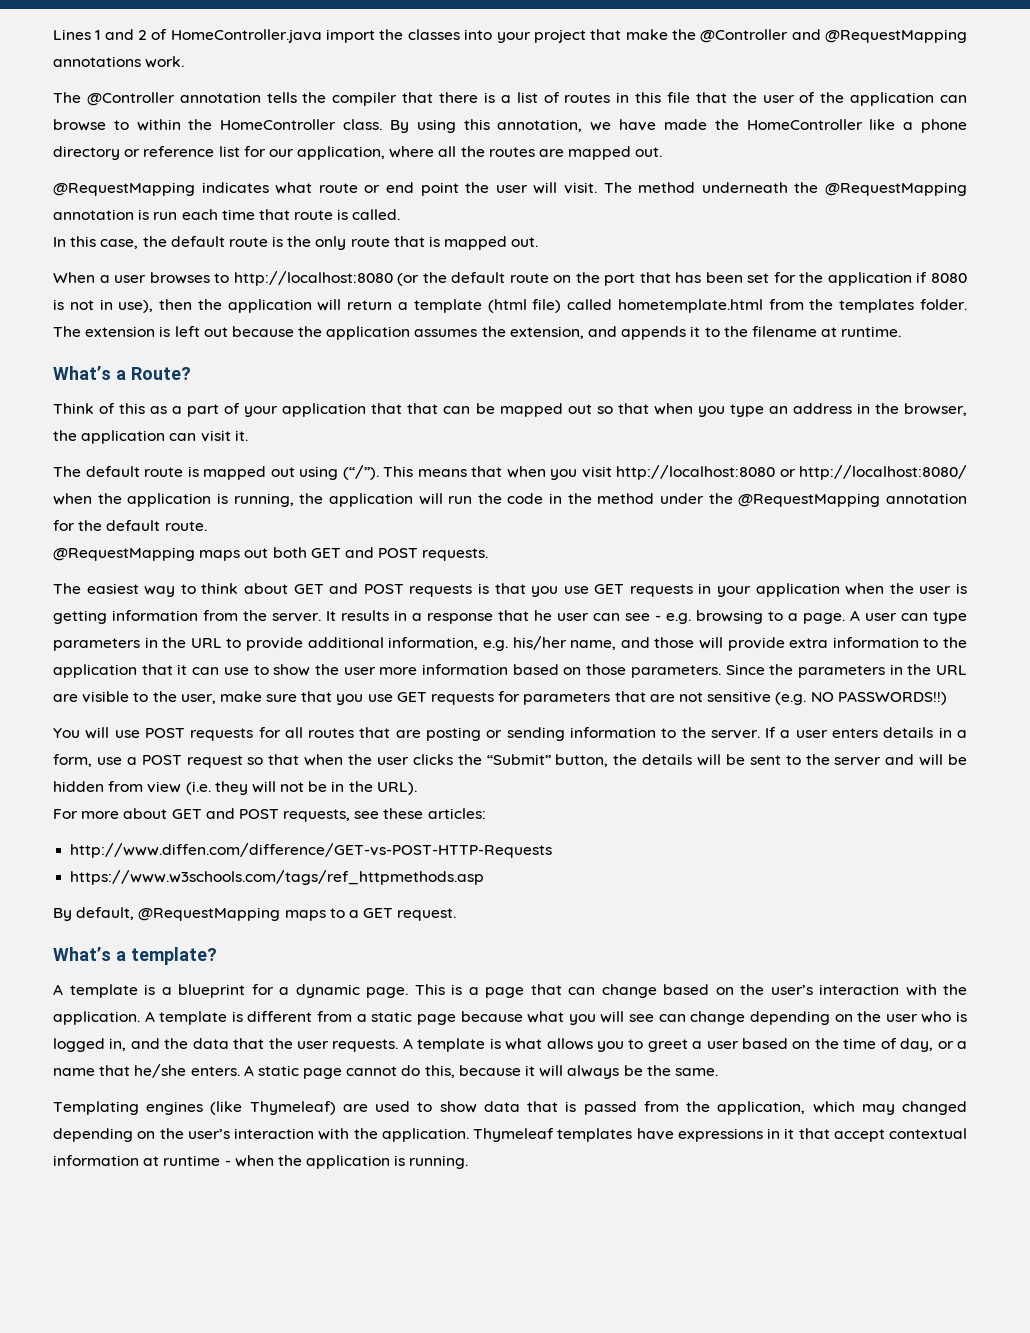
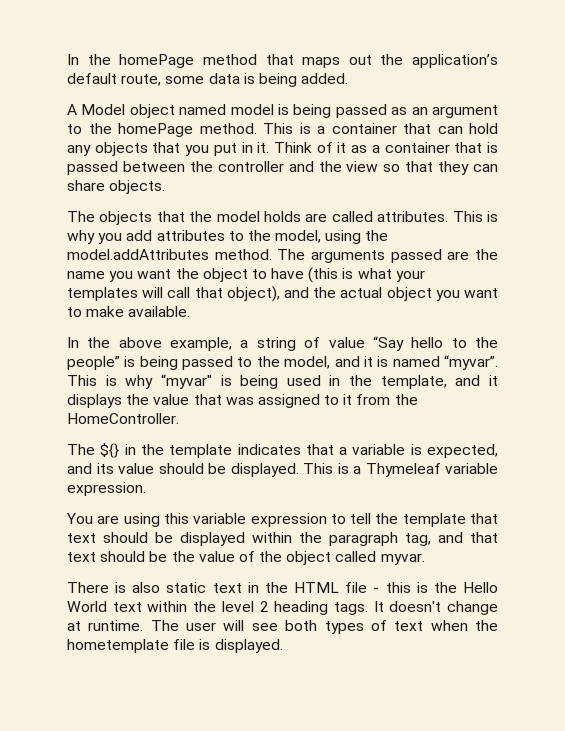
[53,29,968,43] [53,56,185,68] [53,92,968,106] [53,119,968,133] [53,146,663,160] [53,182,968,196] [53,209,401,220] [53,236,539,250] [53,271,967,286] [53,299,968,313] [53,326,902,340] [53,366,191,380] [53,403,967,417] [53,430,248,444] [53,465,967,480] [53,493,967,507] [53,520,207,531] [53,547,489,561] [53,583,968,597] [53,610,967,624] [53,636,967,651] [53,664,968,678] [53,691,947,705] [53,727,968,741] [53,754,967,768] [53,781,417,795] [53,808,486,822] [70,843,553,858] [70,870,485,885] [53,907,457,921] [53,947,217,965] [53,984,967,998] [53,1011,967,1025] [53,1038,967,1052] [53,1064,718,1079] [53,1101,968,1115] [53,1128,967,1142] [53,1155,469,1169] Lines 1 and 2 of HomeController.java import the classes into your project that make the @Controller and @RequestMapping annotations work. // The @Controller annotation tells the compiler that there is a list of routes in this file that the user of the application can browse to within the HomeController class. By using this annotation, we have made the HomeController like a phone directory or reference list for our application, where all the routes are mapped out. // @RequestMapping indicates what route or end point the user will visit. The method underneath the @RequestMapping annotation is run each time that route is called. // In this case, the default route is the only route that is mapped out. // When a user browses to http://localhost:8080 (or the default route on the port that has been set for the application if 8080 is not in use), then the application will return a template (html file) called hometemplate.html from the templates folder. The extension is left out because the application assumes the extension, and appends it to the filename at runtime. // What’s a Route? // Think of this as a part of your application that that can be mapped out so that when you type an address in the browser, the application can visit it. // The default route is mapped out using (“/”). This means that when you visit http://localhost:8080 or http://localhost:8080/ when the application is running, the application will run the code in the method under the @RequestMapping annotation for the default route. // @RequestMapping maps out both GET and POST requests. // The easiest way to think about GET and POST requests is that you use GET requests in your application when the user is getting information from the server. It results in a response that he user can see - e.g. browsing to a page. A user can type parameters in the URL to provide additional information, e.g. his/her name, and those will provide extra information to the application that it can use to show the user more information based on those parameters. Since the parameters in the URL are visible to the user, make sure that you use GET requests for parameters that are not sensitive (e.g. NO PASSWORDS!!) // You will use POST requests for all routes that are posting or sending information to the server. If a user enters details in a form, use a POST request so that when the user clicks the “Submit” button, the details will be sent to the server and will be hidden from view (i.e. they will not be in the URL). // For more about GET and POST requests, see these articles: // http://www.diffen.com/difference/GET-vs-POST-HTTP-Requests // https://www.w3schools.com/tags/ref_httpmethods.asp // By default, @RequestMapping maps to a GET request. // What’s a template? // A template is a blueprint for a dynamic page. This is a page that can change based on the user’s interaction with the application. A template is different from a static page because what you will see can change depending on the user who is logged in, and the data that the user requests. A template is what allows you to greet a user based on the time of day, or a name that he/she enters. A static page cannot do this, because it will always be the same. // Templating engines (like Thymeleaf) are used to show data that is passed from the application, which may changed depending on the user’s interaction with the application. Thymeleaf templates have expressions in it that accept contextual information at runtime - when the application is running. -> [67,54,498,68] [67,73,349,87] [67,104,498,118] [67,123,498,137] [67,142,499,156] [67,161,498,175] [67,180,166,194] [67,211,498,225] [67,230,389,244] [67,249,499,263] [67,267,425,283] [67,286,498,302] [67,306,191,317] [67,336,499,351] [67,355,499,370] [67,374,498,389] [67,394,418,408] [67,413,179,424] [67,443,499,458] [67,463,498,477] [67,482,146,496] [66,513,499,527] [67,532,498,546] [67,551,425,565] [67,582,498,593] [67,601,498,615] [67,620,499,634] [67,639,283,653] In the homePage method that maps out the application’s default route, some data is being added. // A Model object named model is being passed as an argument to the homePage method. This is a container that can hold any objects that you put in it. Think of it as a container that is passed between the controller and the view so that they can share objects. // The objects that the model holds are called attributes. This is why you add attributes to the model, using the model.addAttributes method. The arguments passed are the name you want the object to have (this is what your templates will call that object), and the actual object you want to make available. // In the above example, a string of value “Say hello to the people” is being passed to the model, and it is named “myvar”. This is why “myvar" is being used in the template, and it displays the value that was assigned to it from the HomeController. // The ${} in the template indicates that a variable is expected, and its value should be displayed. This is a Thymeleaf variable expression. // You are using this variable expression to tell the template that text should be displayed within the paragraph tag, and that text should be the value of the object called myvar. // There is also static text in the HTML file - this is the Hello World text within the level 2 heading tags. It doesn't change at runtime. The user will see both types of text when the hometemplate file is displayed.

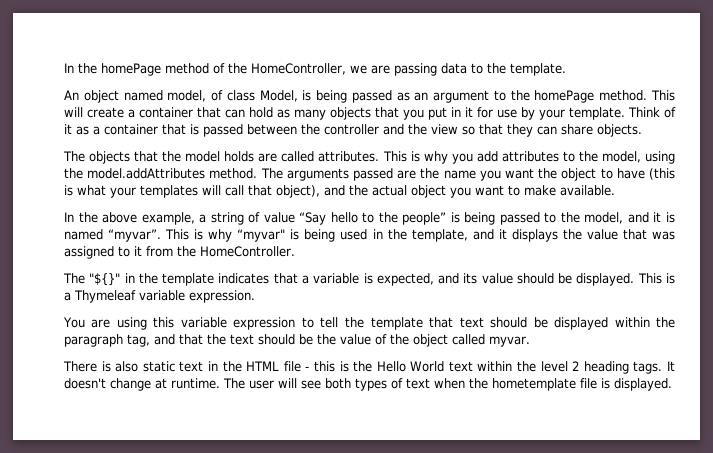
[265,54,498,68] [67,73,349,87] [67,104,274,118] that maps out the application’s default route, some data is being added. // A Model object named model -> [213,63,566,76] [64,90,298,103] of the HomeController, we are passing data to the template. // An object named model, of class Model,
[299,123,311,134] is -> [64,107,124,118] will create
[67,145,91,156] any -> [277,109,326,120] as many
[257,142,270,153] it. -> [465,107,625,120] it for use by your template.
[100,443,120,458] ${} -> [89,273,121,286] "${}"
(498, 537) none -> [207,334,226,345] the

